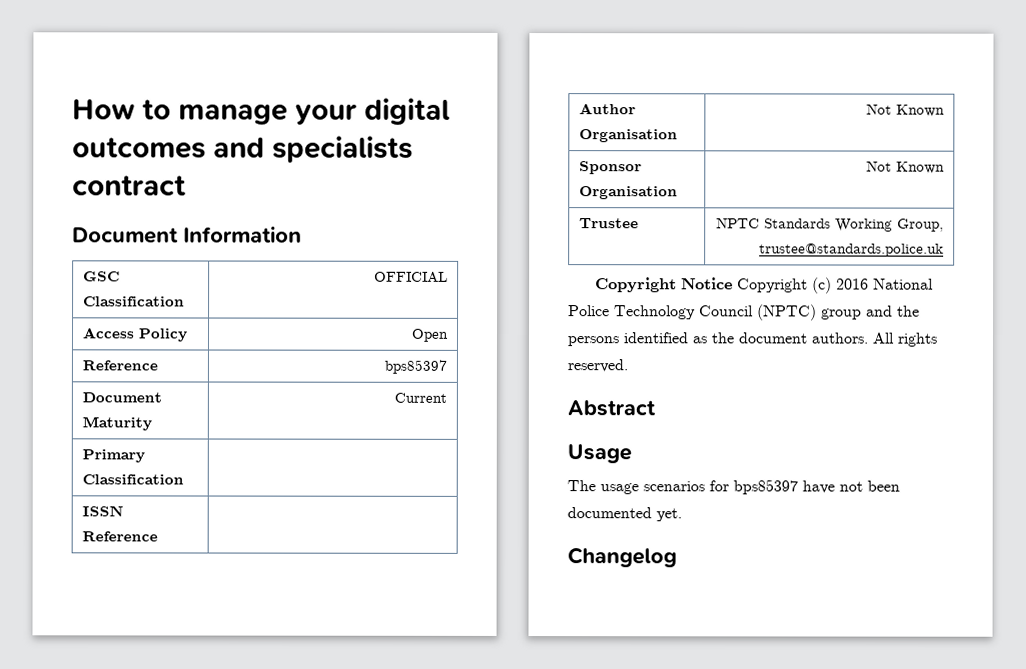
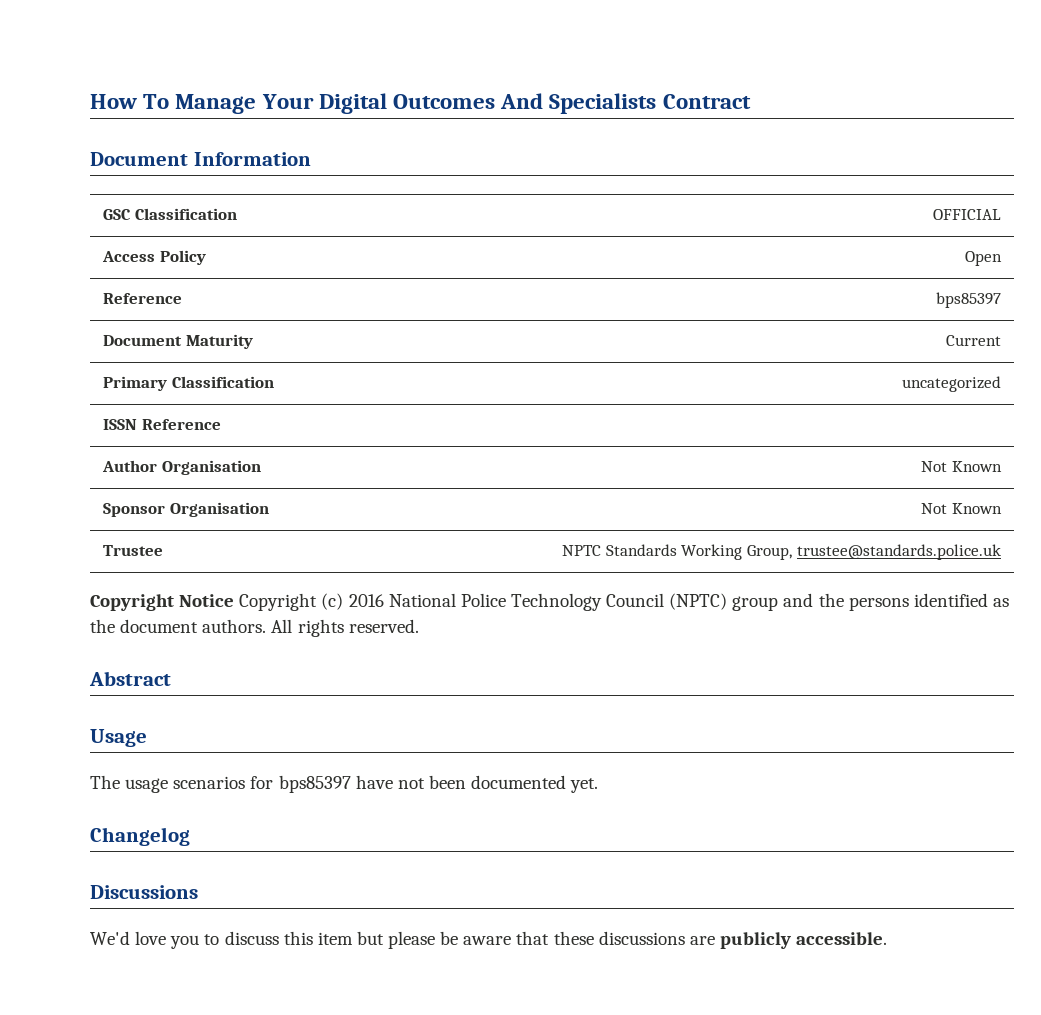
[142,97,450,125] [72,135,413,163] [72,175,186,196] to manage your digital outcomes and specialists contract -> [143,93,751,114] To Manage Your Digital Outcomes And Specialists Contract
(185, 479) none -> [901,376,1001,392] uncategorized
(677, 557) none -> [90,885,198,899] [90,931,888,949] // Discussions // We'd love you to discuss this item but please be aware that these discussions are publicly accessible.

